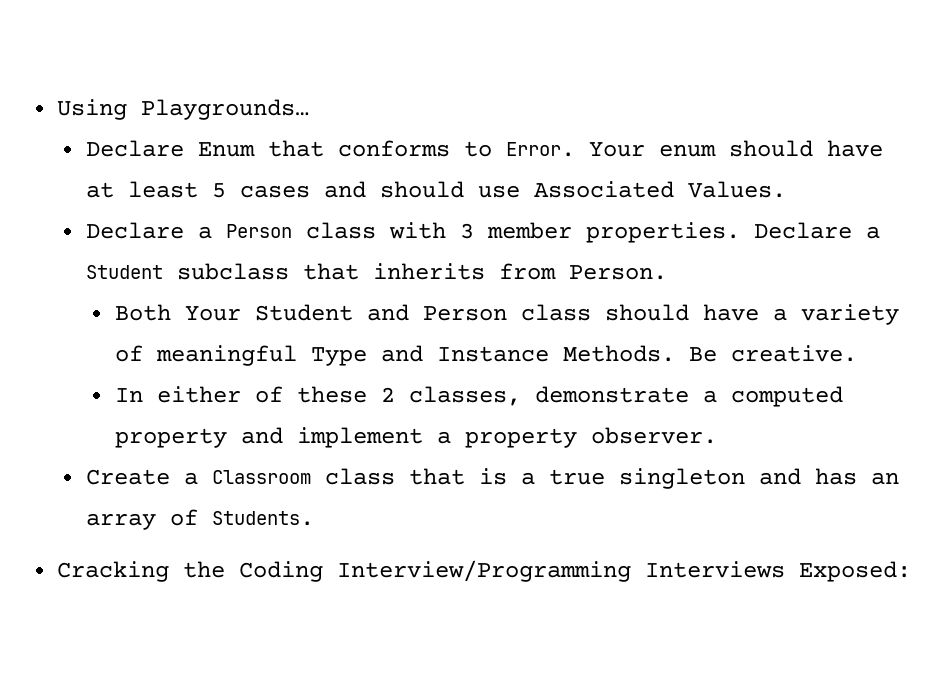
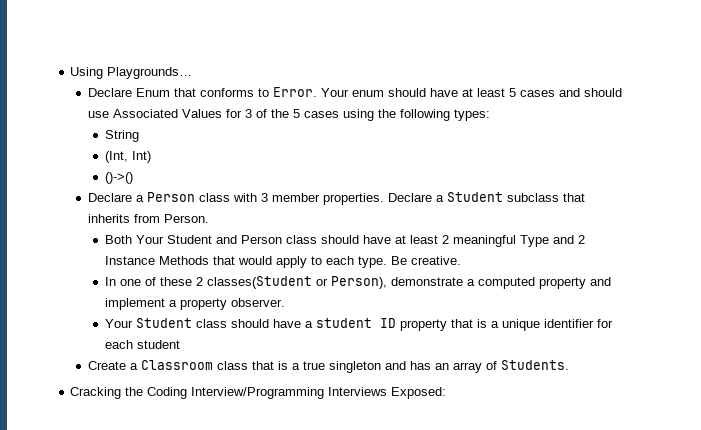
[688,181,787,198] Values. -> [181,109,490,121] [104,130,139,142] [104,151,151,163] [104,172,133,184] Values for 3 of the 5 cases using the following types: // String // (Int, Int) // ()->()
[772,304,899,325] [114,345,675,366] a variety of meaningful Type and Instance Methods. -> [394,235,585,247] [104,256,387,268] at least 2 meaningful Type and 2 Instance Methods that would apply to each type.
[156,386,241,403] either -> [119,279,141,286] one
[408,386,521,406] classes, -> [206,276,387,289] classes(Student or Person),
(717, 435) none -> [104,318,613,331] [104,340,180,349] // Your Student class should have a student ID property that is a unique identifier for each student

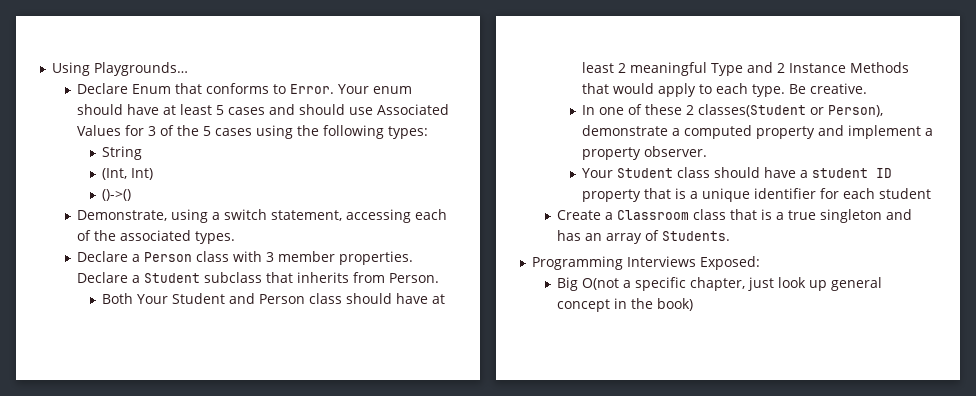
(133, 178) none -> [77,209,448,223] [77,230,236,244] // Demonstrate, using a switch statement, accessing each of the associated types.
[70,387,447,399] Cracking the Coding Interview/Programming Interviews Exposed: -> [531,256,760,270] [557,277,883,291] [557,298,694,312] Programming Interviews Exposed: // Big O(not a specific chapter, just look up general concept in the book)

